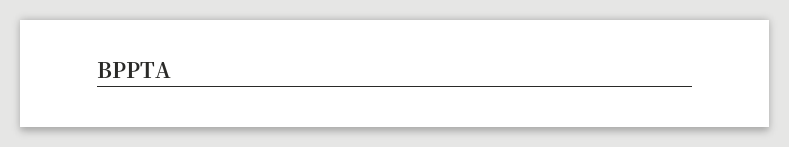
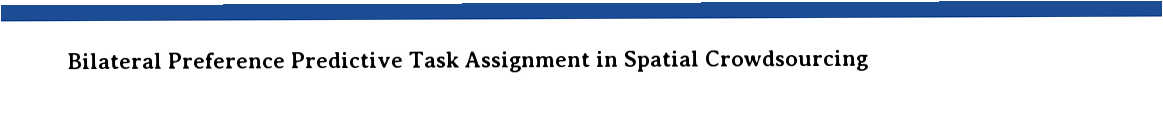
[97,62,171,78] BPPTA -> [66,49,869,73] Bilateral Preference Predictive Task Assignment in Spatial Crowdsourcing

